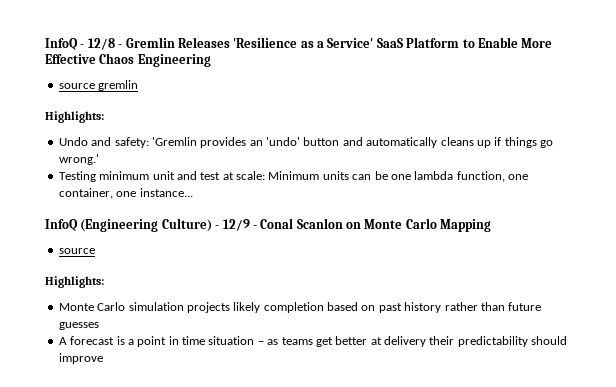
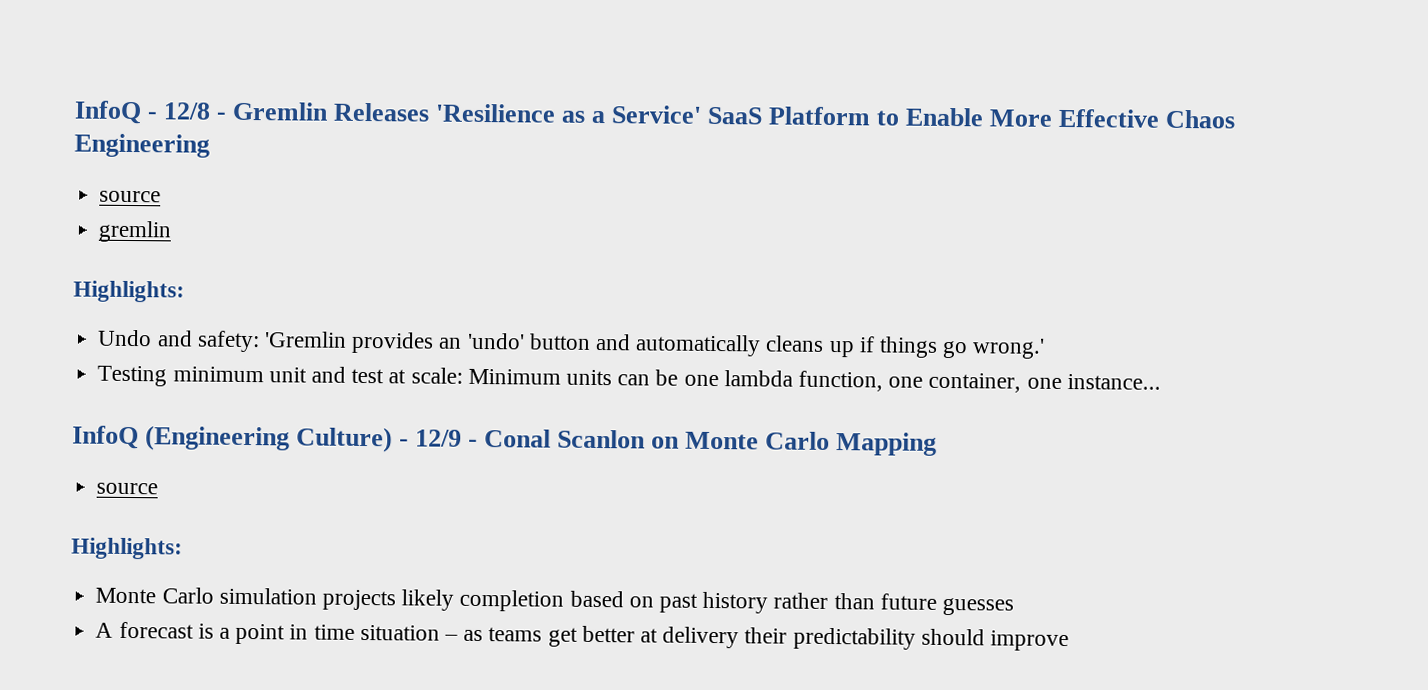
(95, 86) none -> (162, 196) //

